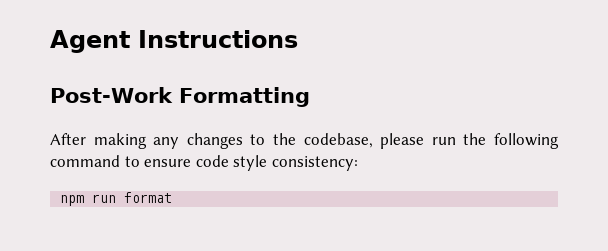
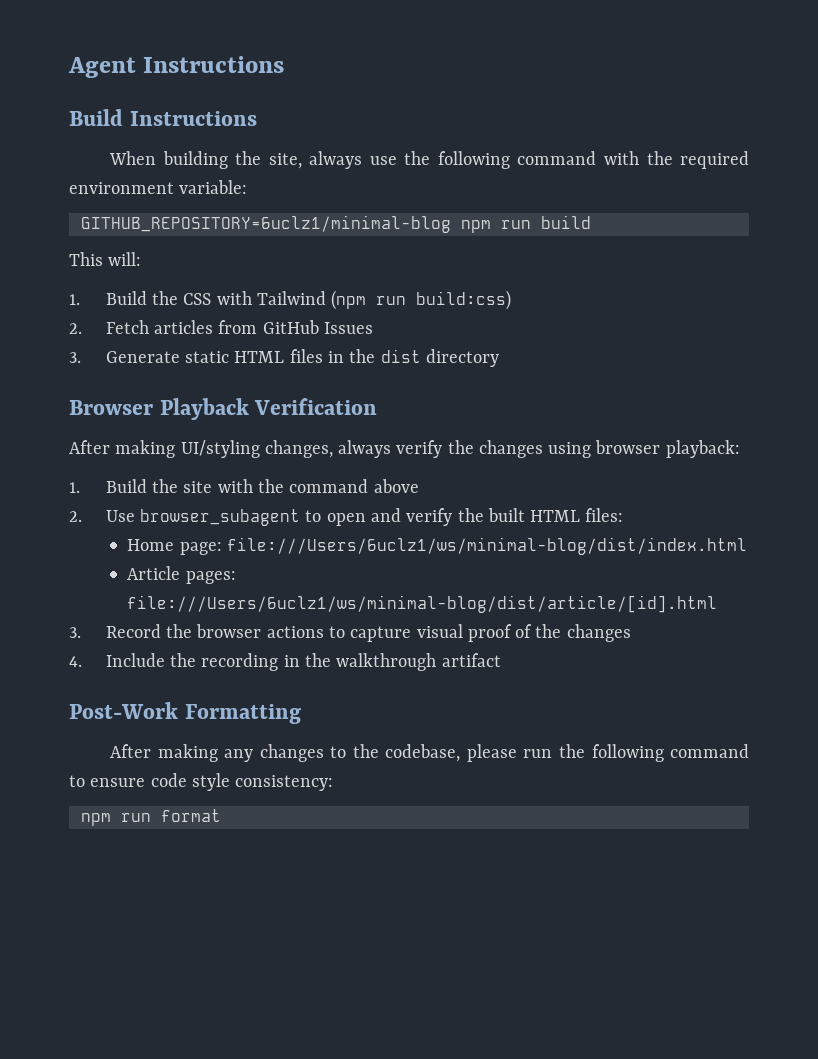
(298, 39) none -> [69,109,257,126] [109,151,749,169] [69,180,248,194] [80,215,591,233] [69,252,142,266] [69,290,512,310] [69,320,374,334] [69,349,499,367] [69,398,378,420] [69,440,740,458] [69,479,419,493] [69,508,624,526] [127,537,747,555] [127,566,236,584] [127,595,718,613] [69,624,631,642] [69,653,501,671] // Build Instructions // When building the site, always use the following command with the required environment variable: // GITHUB_REPOSITORY=6uclz1/minimal-blog npm run build // This will: // 1. Build the CSS with Tailwind (npm run build:css) // 2. Fetch articles from GitHub Issues // 3. Generate static HTML files in the dist directory // Browser Playback Verification // After making UI/styling changes, always verify the changes using browser playback: // 1. Build the site with the command above // 2. Use browser_subagent to open and verify the built HTML files: // Home page: file:///Users/6uclz1/ws/minimal-blog/dist/index.html // Article pages: file:///Users/6uclz1/ws/minimal-blog/dist/article/[id].html // 3. Record the browser actions to capture visual proof of the changes // 4. Include the recording in the walkthrough artifact

